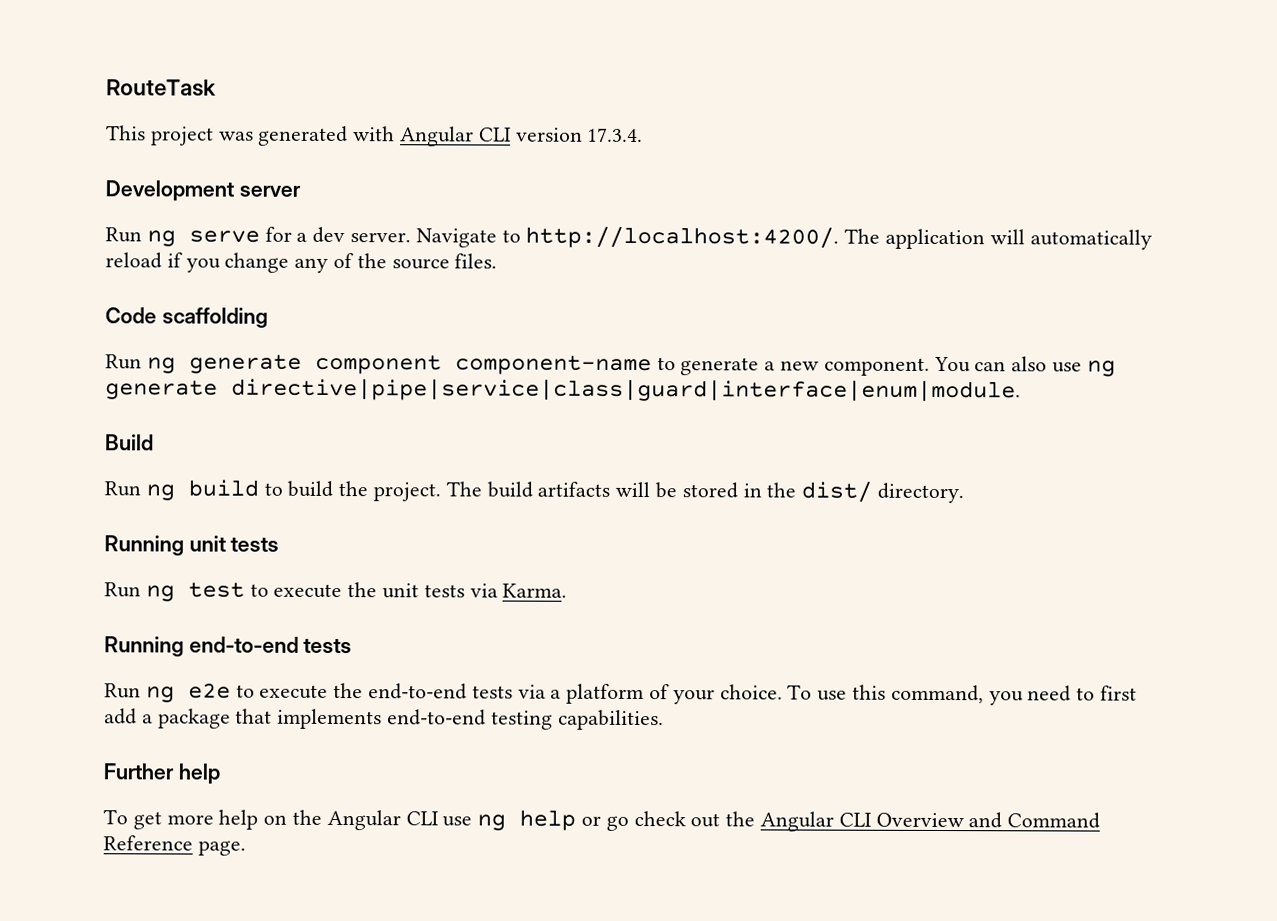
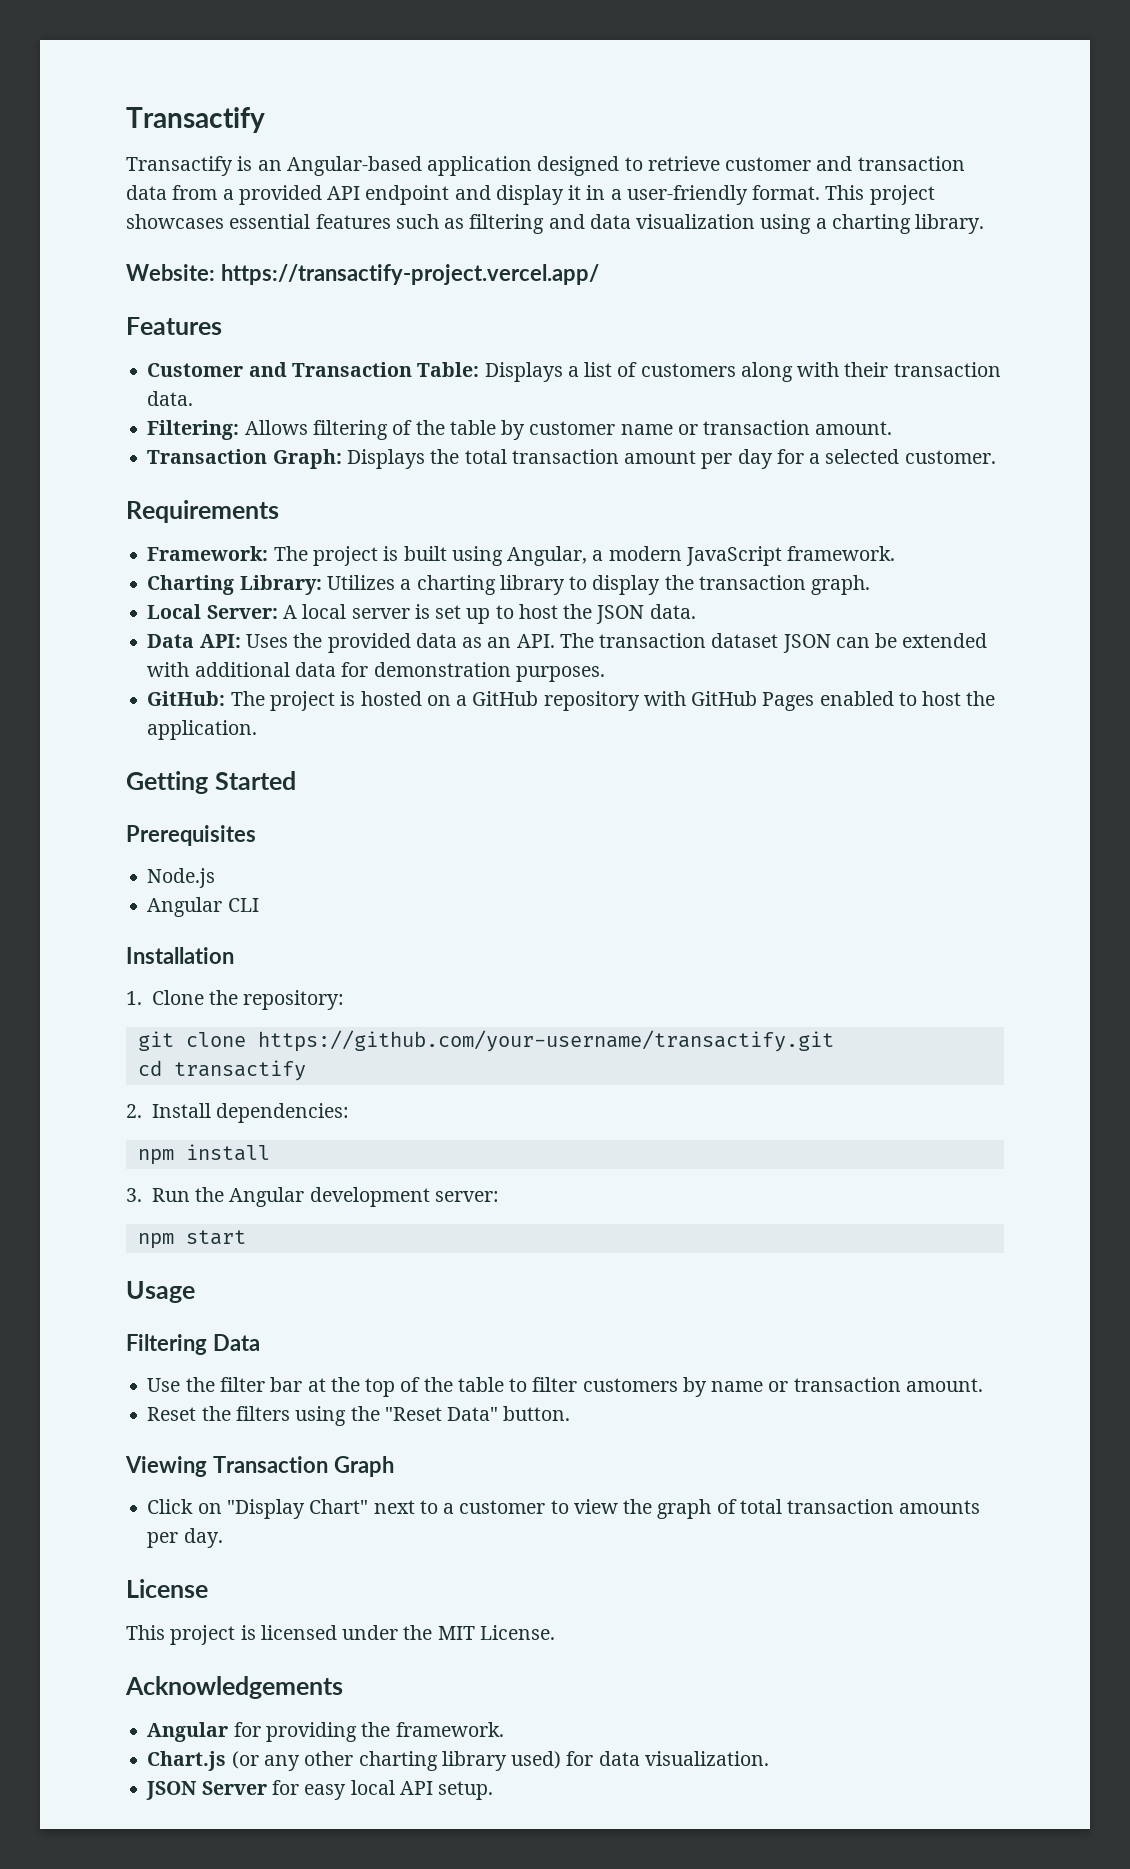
[106,79,216,97] [106,125,644,147] [105,180,301,202] [105,226,1152,250] [105,252,498,273] [105,307,268,328] [105,354,1116,377] [105,378,1021,403] [105,434,154,451] [104,479,965,504] [104,535,280,556] [104,582,568,602] [104,636,353,657] [104,682,1138,706] [104,708,664,731] [103,763,220,785] [103,809,1101,832] [103,835,246,856] RouteTask // This project was generated with Angular CLI version 17.3.4. // Development server // Run ng serve for a dev server. Navigate to http://localhost:4200/. The application will automatically reload if you change any of the source files. // Code scaffolding // Run ng generate component component-name to generate a new component. You can also use ng generate directive|pipe|service|class|guard|interface|enum|module. // Build // Run ng build to build the project. The build artifacts will be stored in the dist/ directory. // Running unit tests // Run ng test to execute the unit tests via Karma. // Running end-to-end tests // Run ng e2e to execute the end-to-end tests via a platform of your choice. To use this command, you need to first add a package that implements end-to-end testing capabilities. // Further help // To get more help on the Angular CLI use ng help or go check out the Angular CLI Overview and Command Reference page. -> [126,107,265,133] [126,156,965,176] [126,185,935,205] [126,214,985,234] [126,264,599,285] [126,317,222,335] [147,362,1001,382] [147,391,194,406] [147,420,893,440] [147,449,996,469] [126,500,279,523] [147,546,896,566] [147,575,871,595] [147,604,696,624] [147,633,988,653] [147,662,605,682] [147,691,996,711] [147,720,258,740] [126,771,296,794] [126,825,256,846] [147,868,216,888] [147,897,259,917] [126,947,234,964] [126,990,345,1010] [137,1030,834,1052] [137,1060,306,1081] [126,1103,350,1123] [137,1144,270,1165] [126,1187,499,1207] [137,1230,246,1249] [126,1281,195,1303] [126,1334,260,1355] [147,1377,983,1397] [147,1406,571,1426] [125,1456,394,1477] [147,1499,981,1519] [147,1528,223,1548] [126,1579,208,1598] [126,1625,555,1645] [125,1676,343,1699] [147,1722,504,1742] [147,1751,769,1771] [146,1780,494,1800] Transactify // Transactify is an Angular-based application designed to retrieve customer and transaction data from a provided API endpoint and display it in a user-friendly format. This project showcases essential features such as filtering and data visualization using a charting library. // Website: https://transactify-project.vercel.app/ // Features // Customer and Transaction Table: Displays a list of customers along with their transaction data. // Filtering: Allows filtering of the table by customer name or transaction amount. // Transaction Graph: Displays the total transaction amount per day for a selected customer. // Requirements // Framework: The project is built using Angular, a modern JavaScript framework. // Charting Library: Utilizes a charting library to display the transaction graph. // Local Server: A local server is set up to host the JSON data. // Data API: Uses the provided data as an API. The transaction dataset JSON can be extended with additional data for demonstration purposes. // GitHub: The project is hosted on a GitHub repository with GitHub Pages enabled to host the application. // Getting Started // Prerequisites // Node.js // Angular CLI // Installation // 1. Clone the repository: // git clone https://github.com/your-username/transactify.git // cd transactify // 2. Install dependencies: // npm install // 3. Run the Angular development server: // npm start // Usage // Filtering Data // Use the filter bar at the top of the table to filter customers by name or transaction amount. // Reset the filters using the "Reset Data" button. // Viewing Transaction Graph // Click on "Display Chart" next to a customer to view the graph of total transaction amounts per day. // License // This project is licensed under the MIT License. // Acknowledgements // Angular for providing the framework. // Chart.js (or any other charting library used) for data visualization. // JSON Server for easy local API setup.

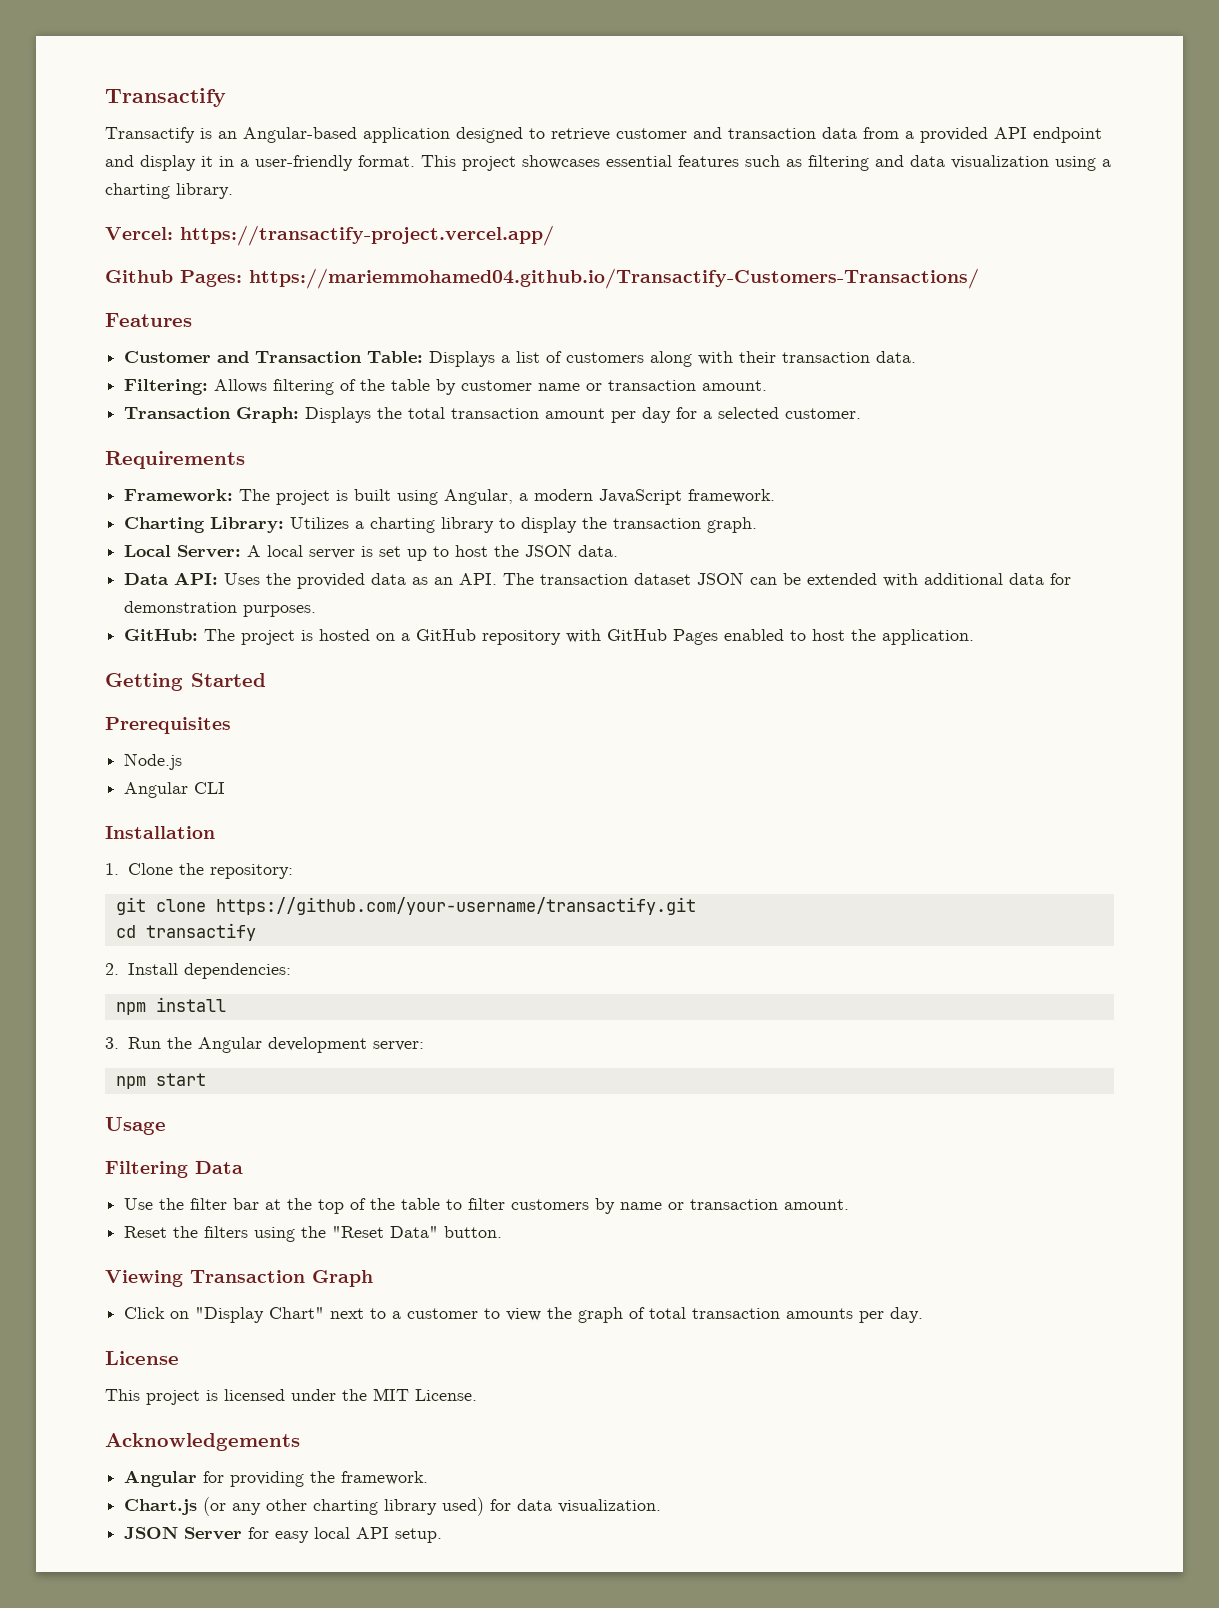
[126,264,215,281] Website: -> [105,227,173,240] Vercel:
(599, 274) none -> [105,268,979,289] // Github Pages: https://mariemmohamed04.github.io/Transactify-Customers-Transactions/

